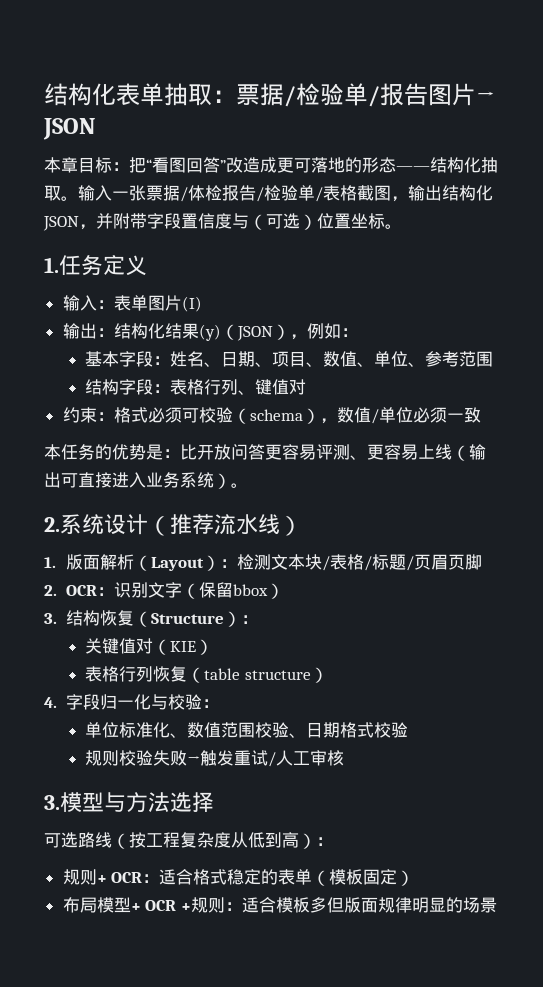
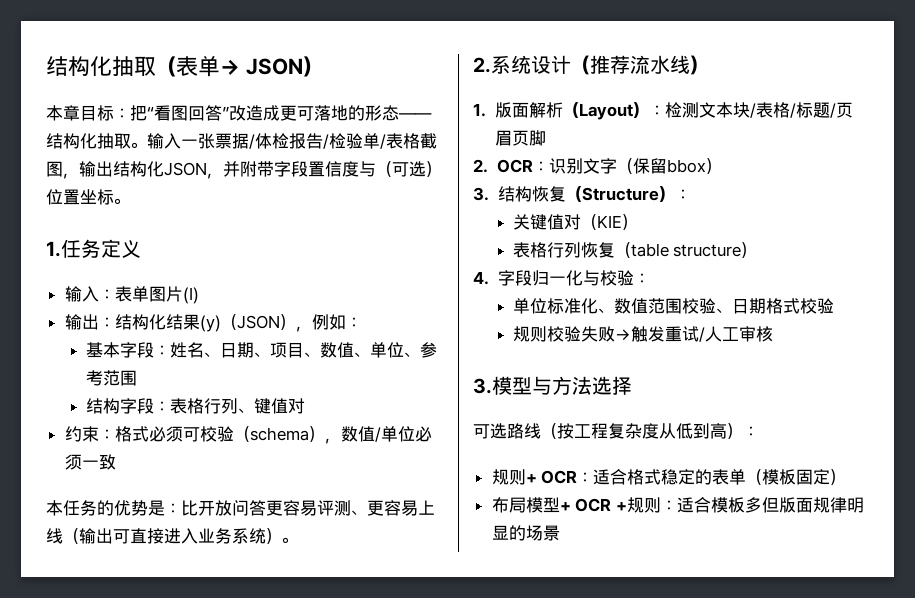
[44,83,476,107] 结构化表单抽取：票据/检验单/报告图片 -> [46,56,220,77] 结构化抽取（表单
(95, 129) none -> [302,56,323,77] ）

